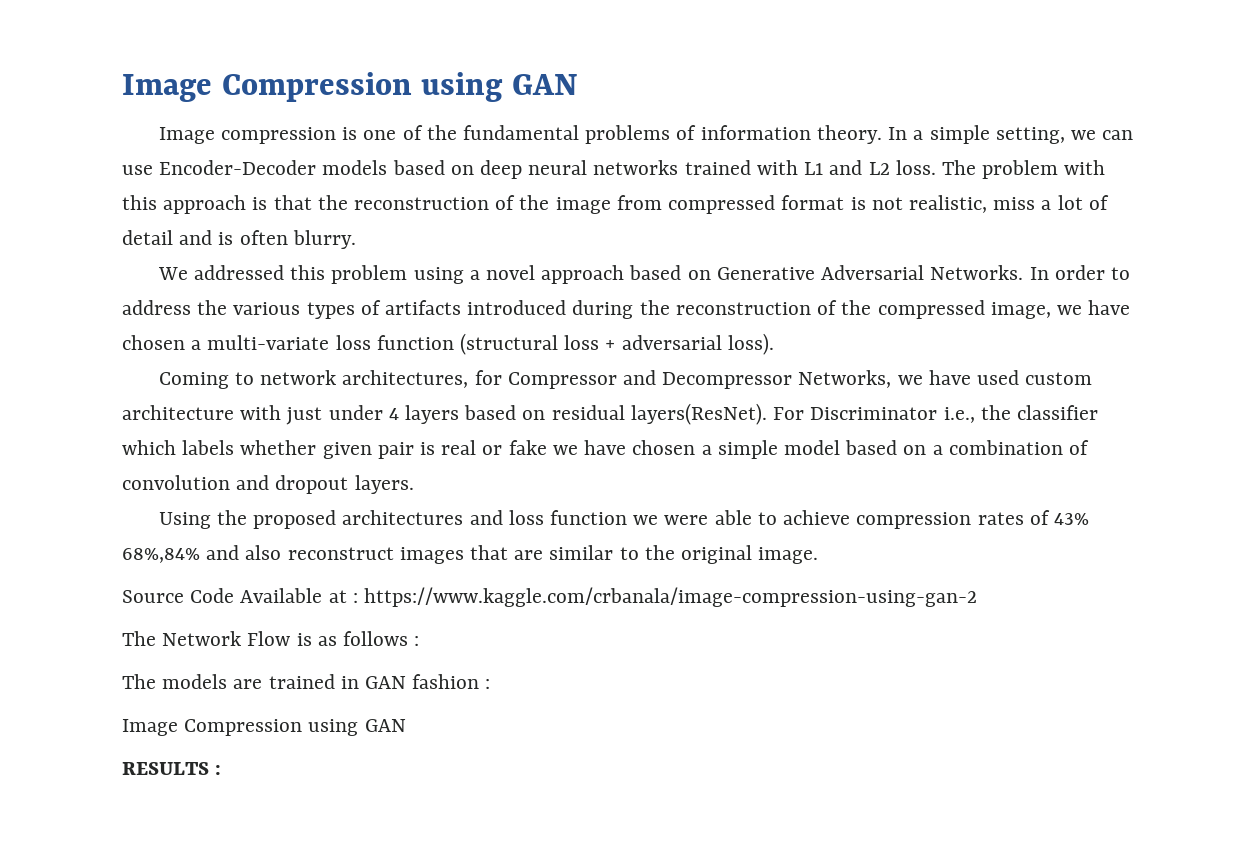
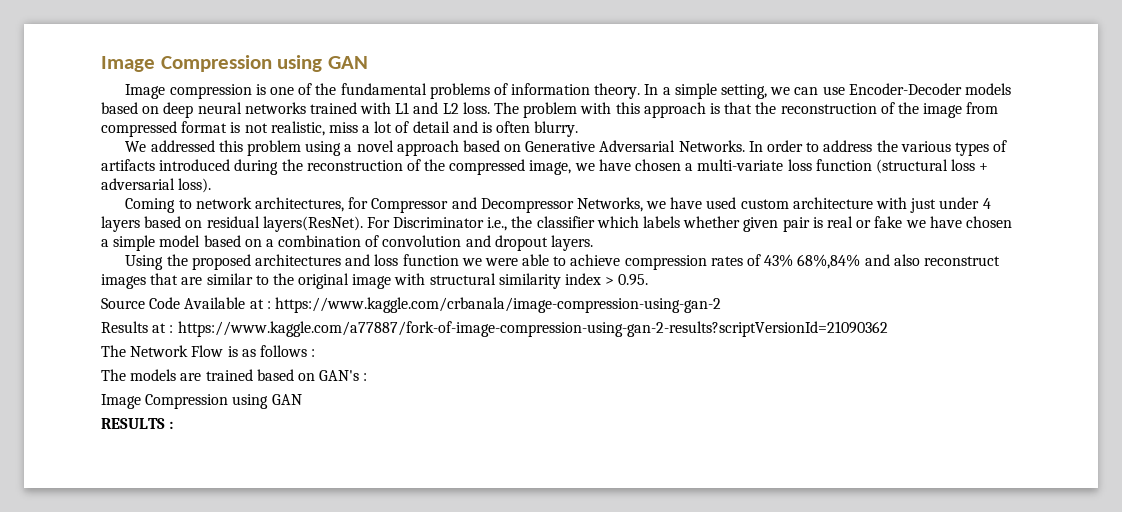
[758,547,819,564] image. -> [352,273,649,289] image with structural similarity index > 0.95.
(978, 597) none -> [101,321,888,337] // Results at : https://www.kaggle.com/a77887/fork-of-image-compression-using-gan-2-results?scriptVersionId=21090362
[340,674,480,689] in GAN fashion -> [256,369,360,381] based on GAN's

